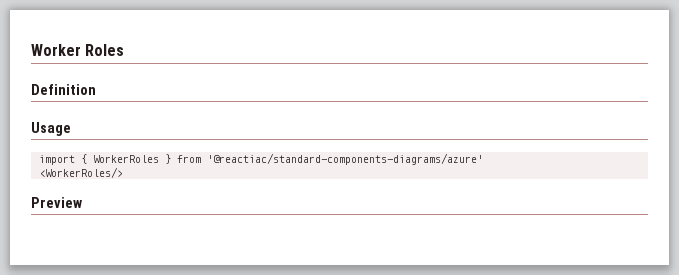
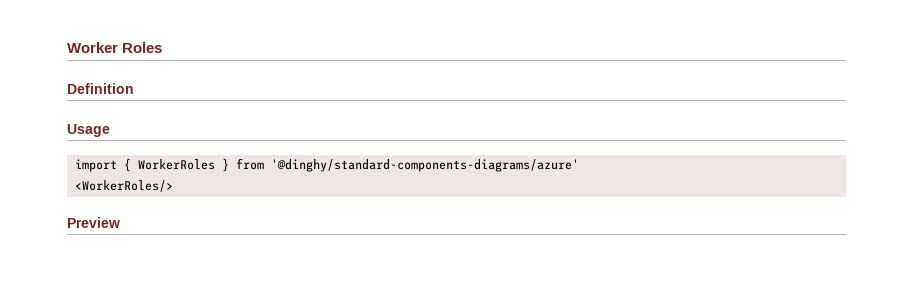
[206,153,483,165] '@reactiac/standard-components-diagrams/azure' -> [270,159,579,172] '@dinghy/standard-components-diagrams/azure'

